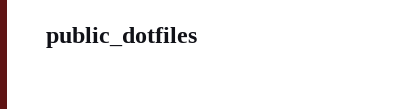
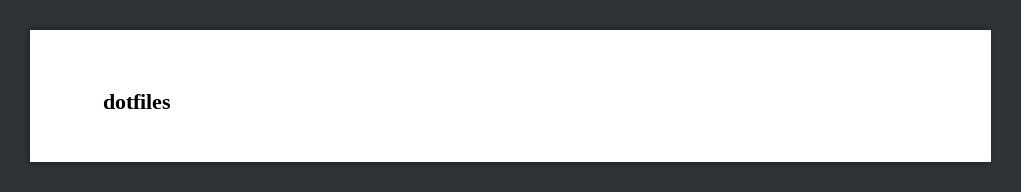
[46,27,197,48] public_dotfiles -> [103,94,171,109] dotfiles

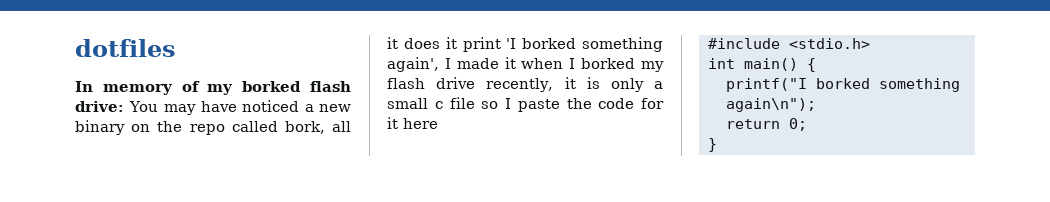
(171, 101) none -> [75,81,351,95] [75,100,351,115] [75,120,351,135] [387,37,663,52] [387,57,664,72] [387,77,663,92] [387,97,664,112] [387,117,438,129] [708,38,870,49] [708,58,816,72] [726,78,960,92] [726,98,816,112] [726,118,807,131] [708,138,717,152] // In memory of my borked flash drive: You may have noticed a new binary on the repo called bork, all it does it print 'I borked something again', I made it when I borked my flash drive recently, it is only a small c file so I paste the code for it here // #include <stdio.h> // int main() { // printf("I borked something again\n"); // return 0; // }

